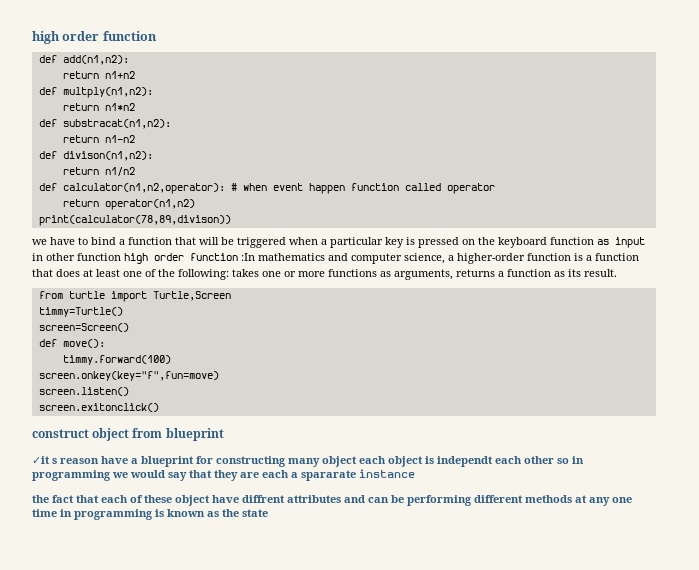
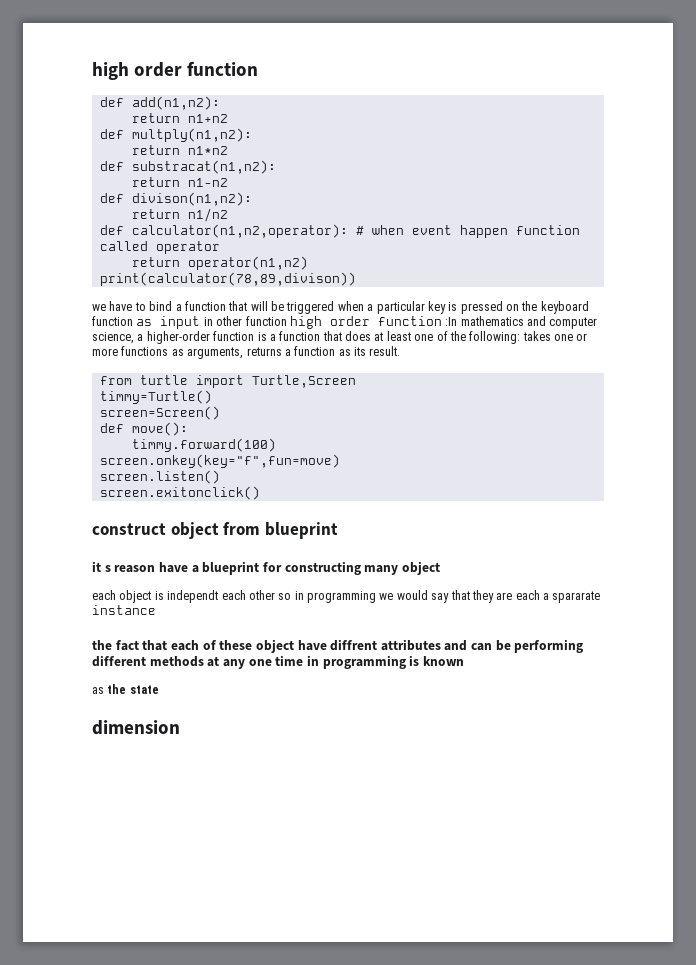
[32,456,50,464] ✓it -> [92,561,101,572] it
(357, 461) none -> (440, 568) //
(205, 513) none -> (464, 661) //
(268, 513) none -> [92,720,180,735] // dimension

